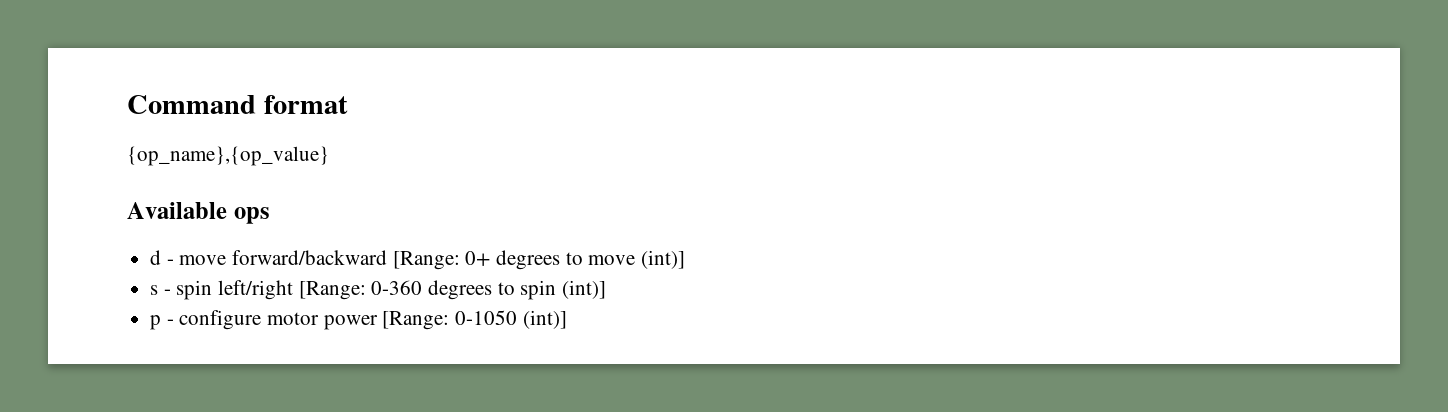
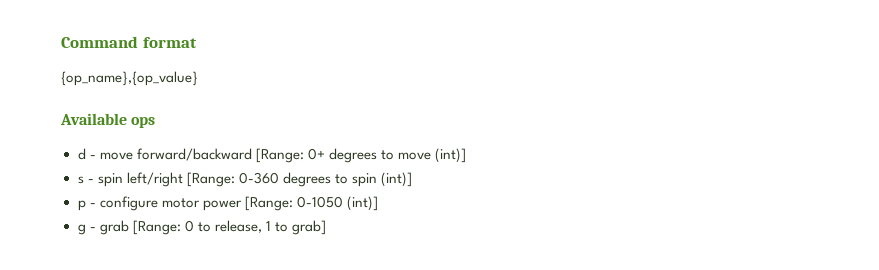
(567, 319) none -> [77,220,326,235] // g - grab [Range: 0 to release, 1 to grab]

